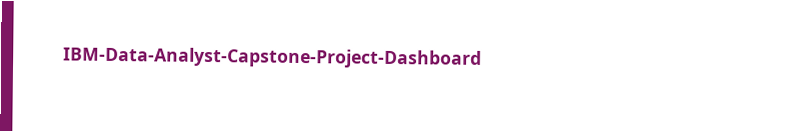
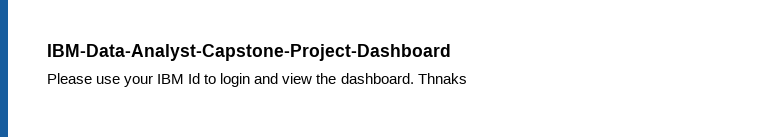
(482, 57) none -> [47,73,467,87] // Please use your IBM Id to login and view the dashboard. Thnaks

